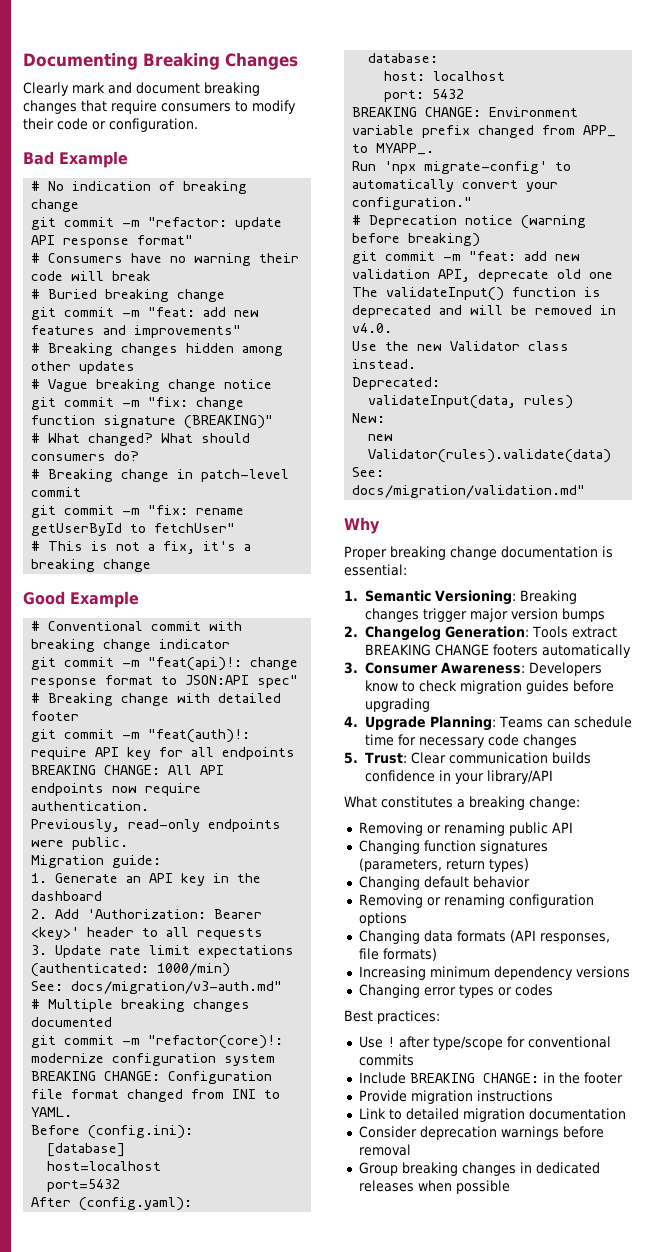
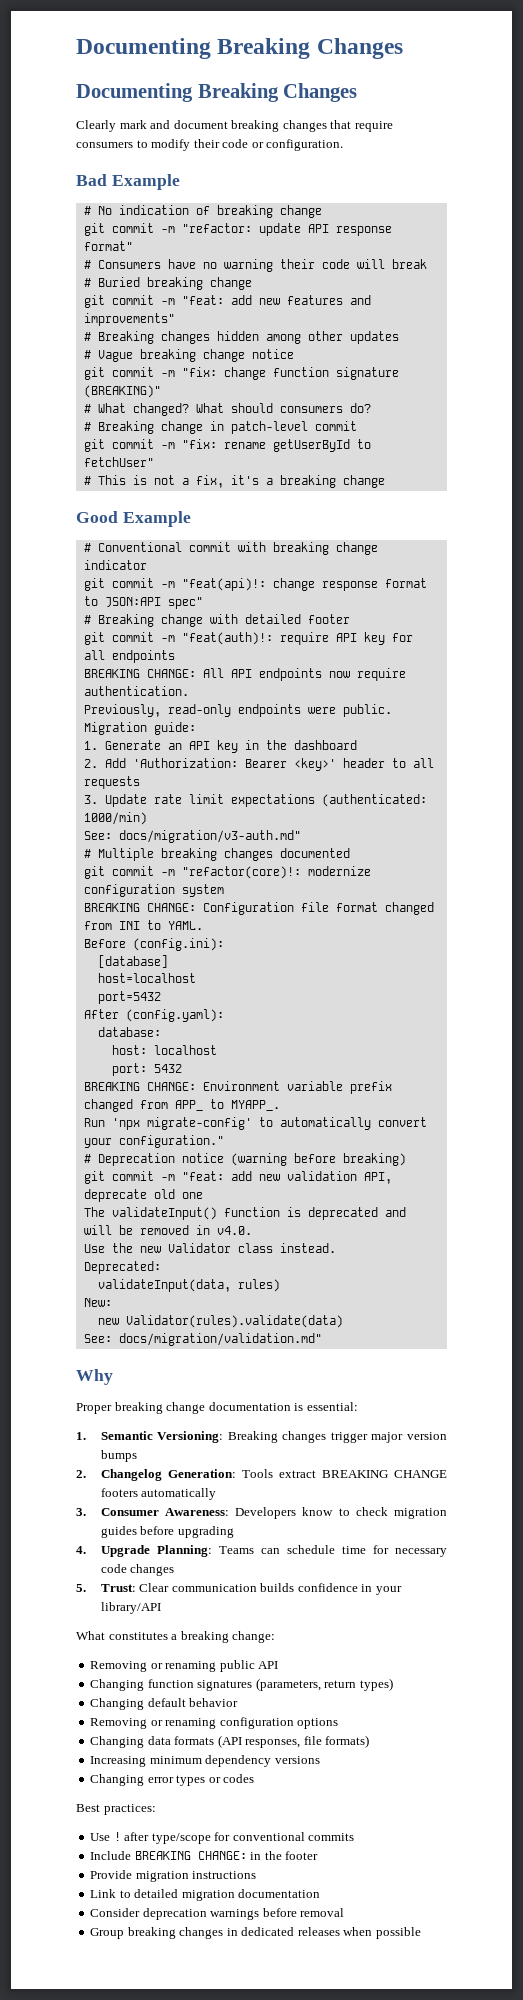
[23,53,298,70] Documenting Breaking Changes -> [76,38,403,59] [76,83,358,102] Documenting Breaking Changes // Documenting Breaking Changes

